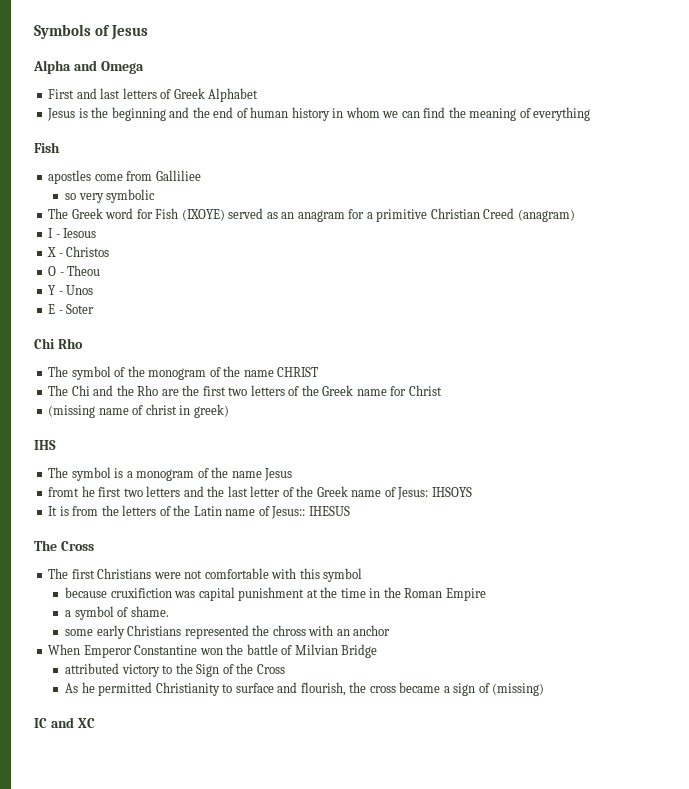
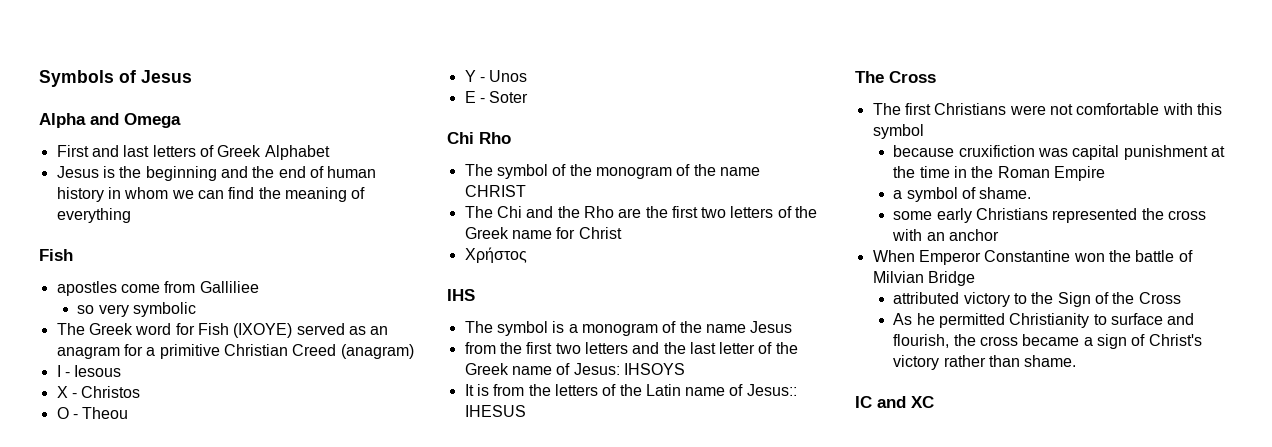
[48,404,229,418] (missing name of christ in greek) -> [464,247,527,263] Χρήστος
[48,486,95,497] fromt he -> [464,342,522,354] from the
[272,625,306,636] chross -> [1167,210,1206,220] cross
[492,683,545,696] (missing) -> [1148,334,1202,346] [893,355,1077,370] Christ's victory rather than shame.

